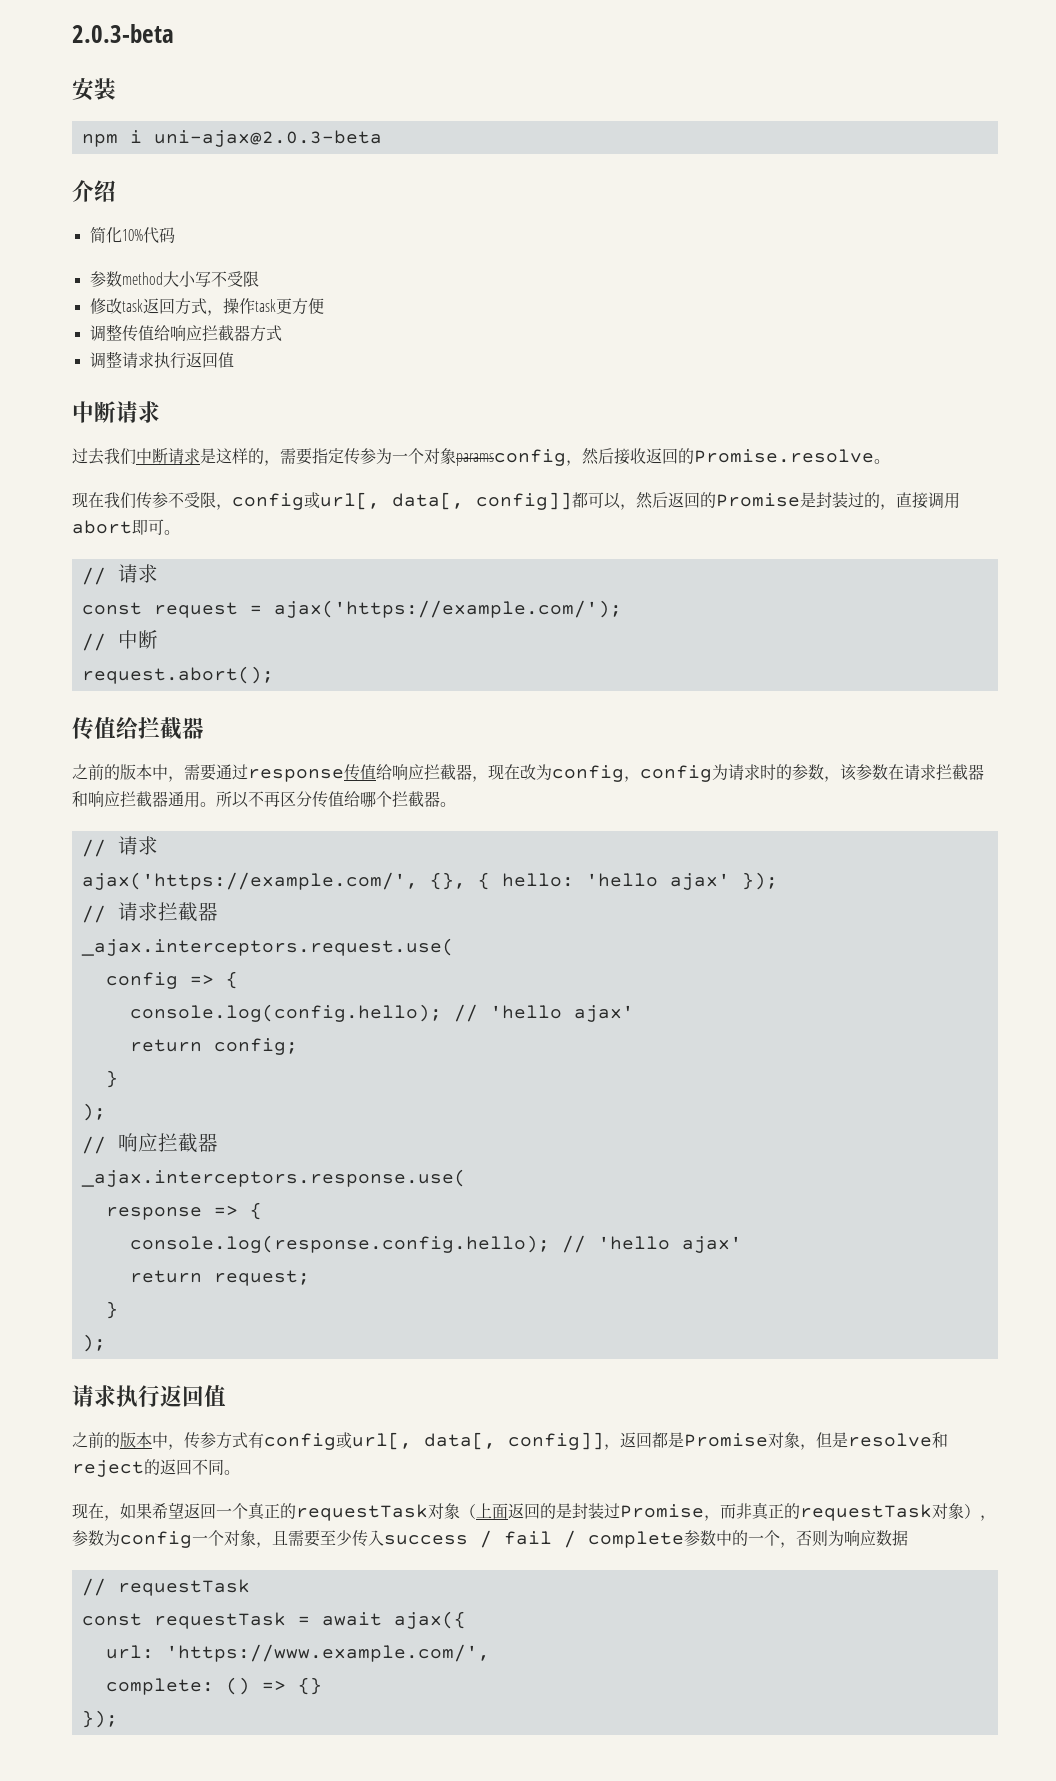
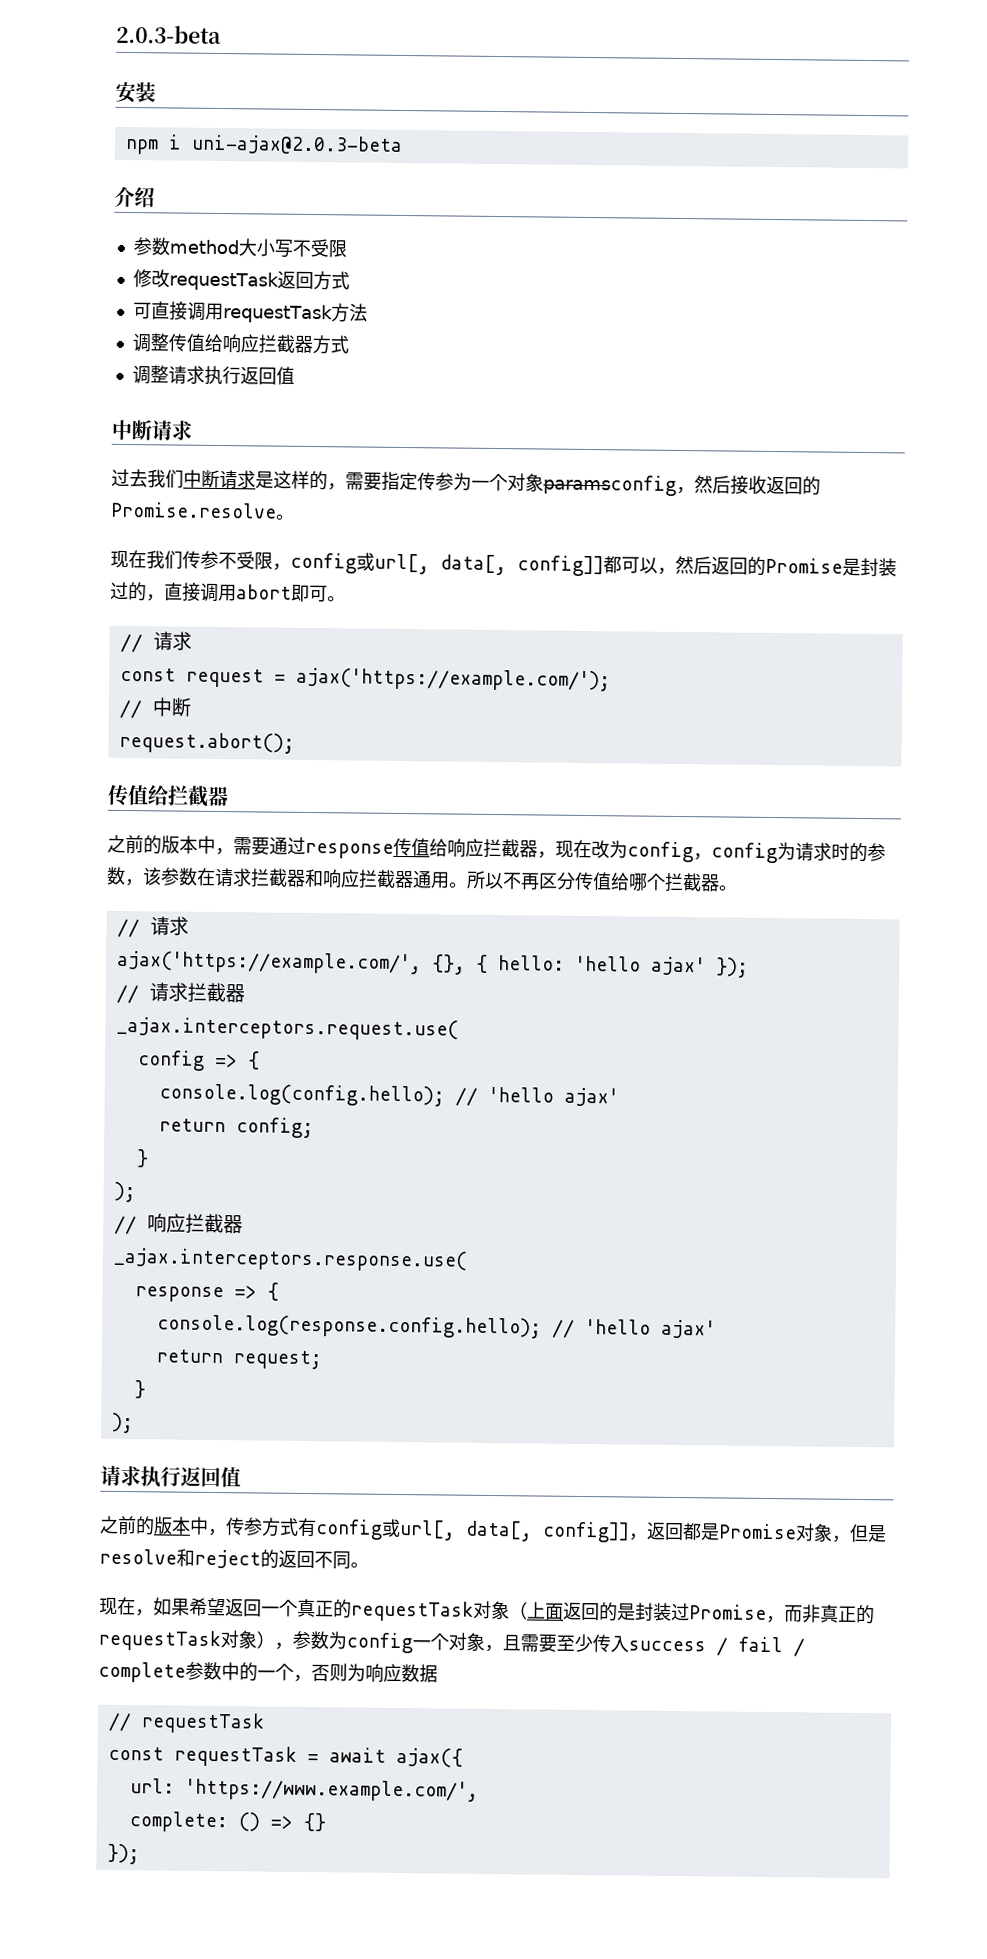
[89,227,175,244] // 简化10%代码 -> (155, 197) none
[121,299,143,312] task -> [168,271,279,291] requestTask
[206,298,324,316] ，操作task更方便 -> [132,301,368,324] // 可直接调用requestTask方法

